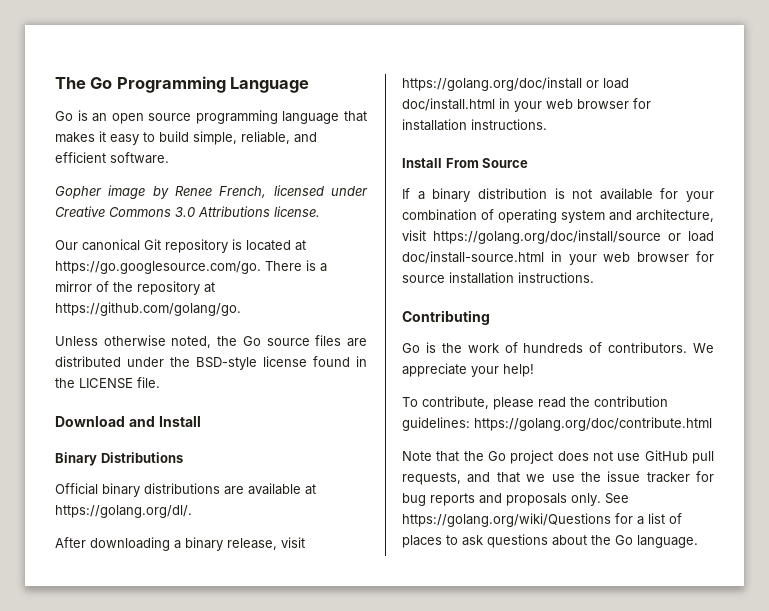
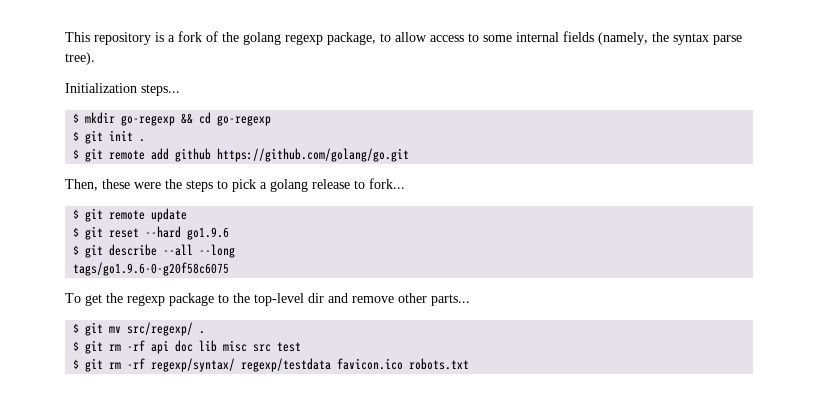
[55,76,310,93] [55,110,367,124] [55,131,317,145] [55,152,169,164] [55,185,368,199] [55,206,320,217] [55,239,306,253] [55,260,327,274] [55,281,215,295] [55,302,241,316] [55,335,368,348] [55,356,367,370] [55,377,160,389] [55,416,201,427] [55,452,183,466] [55,483,316,497] [55,505,192,518] [55,537,305,551] [402,77,629,91] [402,98,651,112] [402,119,547,131] [402,158,529,168] [402,188,714,202] [402,209,714,223] [402,230,714,244] [402,251,714,265] [402,272,594,284] [402,310,490,325] [402,342,714,353] [402,363,534,377] [402,396,668,410] [402,417,712,431] [402,450,714,464] [402,471,714,485] [402,493,629,506] [402,513,682,527] [402,534,698,548] The Go Programming Language // Go is an open source programming language that makes it easy to build simple, reliable, and efficient software. // Gopher image by Renee French, licensed under Creative Commons 3.0 Attributions license. // Our canonical Git repository is located at https://go.googlesource.com/go. There is a mirror of the repository at https://github.com/golang/go. // Unless otherwise noted, the Go source files are distributed under the BSD-style license found in the LICENSE file. // Download and Install // Binary Distributions // Official binary distributions are available at https://golang.org/dl/. // After downloading a binary release, visit https://golang.org/doc/install or load doc/install.html in your web browser for installation instructions. // Install From Source // If a binary distribution is not available for your combination of operating system and architecture, visit https://golang.org/doc/install/source or load doc/install-source.html in your web browser for source installation instructions. // Contributing // Go is the work of hundreds of contributors. We appreciate your help! // To contribute, please read the contribution guidelines: https://golang.org/doc/contribute.html // Note that the Go project does not use GitHub pull requests, and that we use the issue tracker for bug reports and proposals only. See https://golang.org/wiki/Questions for a list of places to ask questions about the Go language. -> [65,31,742,45] [65,52,95,65] [65,83,180,96] [73,112,272,126] [73,130,146,144] [73,148,410,162] [65,178,405,192] [73,208,188,222] [73,226,230,240] [73,244,236,258] [73,262,230,276] [65,293,470,306] [73,322,206,336] [73,340,302,354] [73,358,470,372] This repository is a fork of the golang regexp package, to allow access to some internal fields (namely, the syntax parse tree). // Initialization steps... // $ mkdir go-regexp && cd go-regexp // $ git init . // $ git remote add github https://github.com/golang/go.git // Then, these were the steps to pick a golang release to fork... // $ git remote update // $ git reset --hard go1.9.6 // $ git describe --all --long // tags/go1.9.6-0-g20f58c6075 // To get the regexp package to the top-level dir and remove other parts... // $ git mv src/regexp/ . // $ git rm -rf api doc lib misc src test // $ git rm -rf regexp/syntax/ regexp/testdata favicon.ico robots.txt

